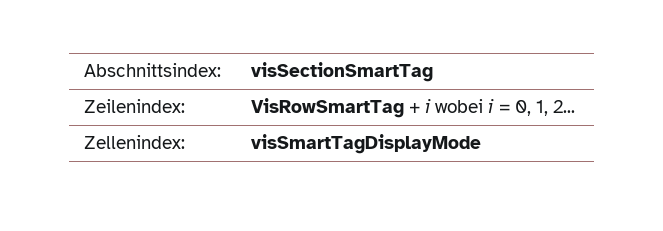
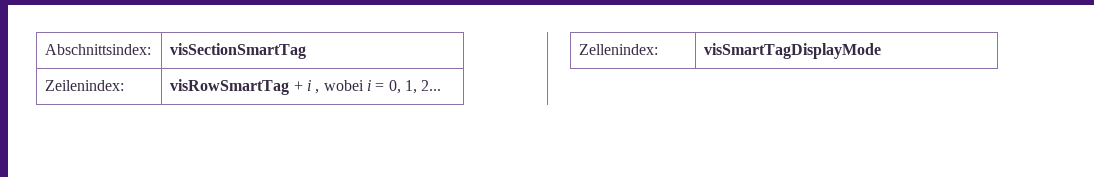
[250,98,404,118] VisRowSmartTag -> [170,79,290,95] visRowSmartTag
(432, 106) none -> [315,89,320,94] ,

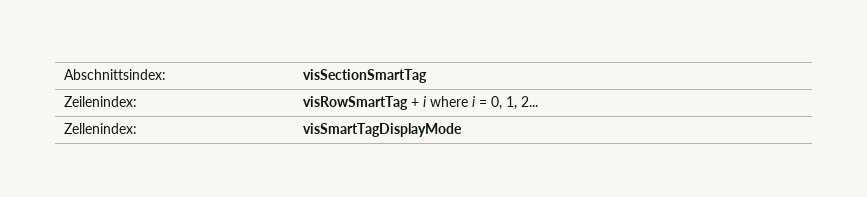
[315,80,364,94] , wobei -> [429,96,468,107] where

